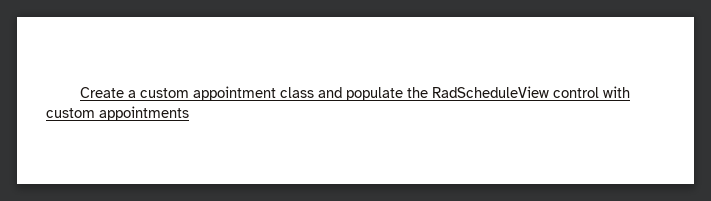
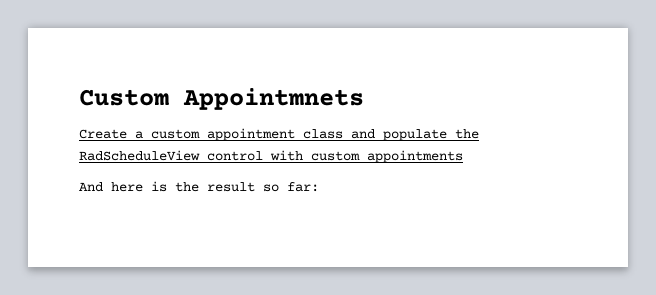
(80, 92) none -> [79,88,364,110] Custom Appointmnets //
(189, 113) none -> [79,181,319,192] // And here is the result so far:

